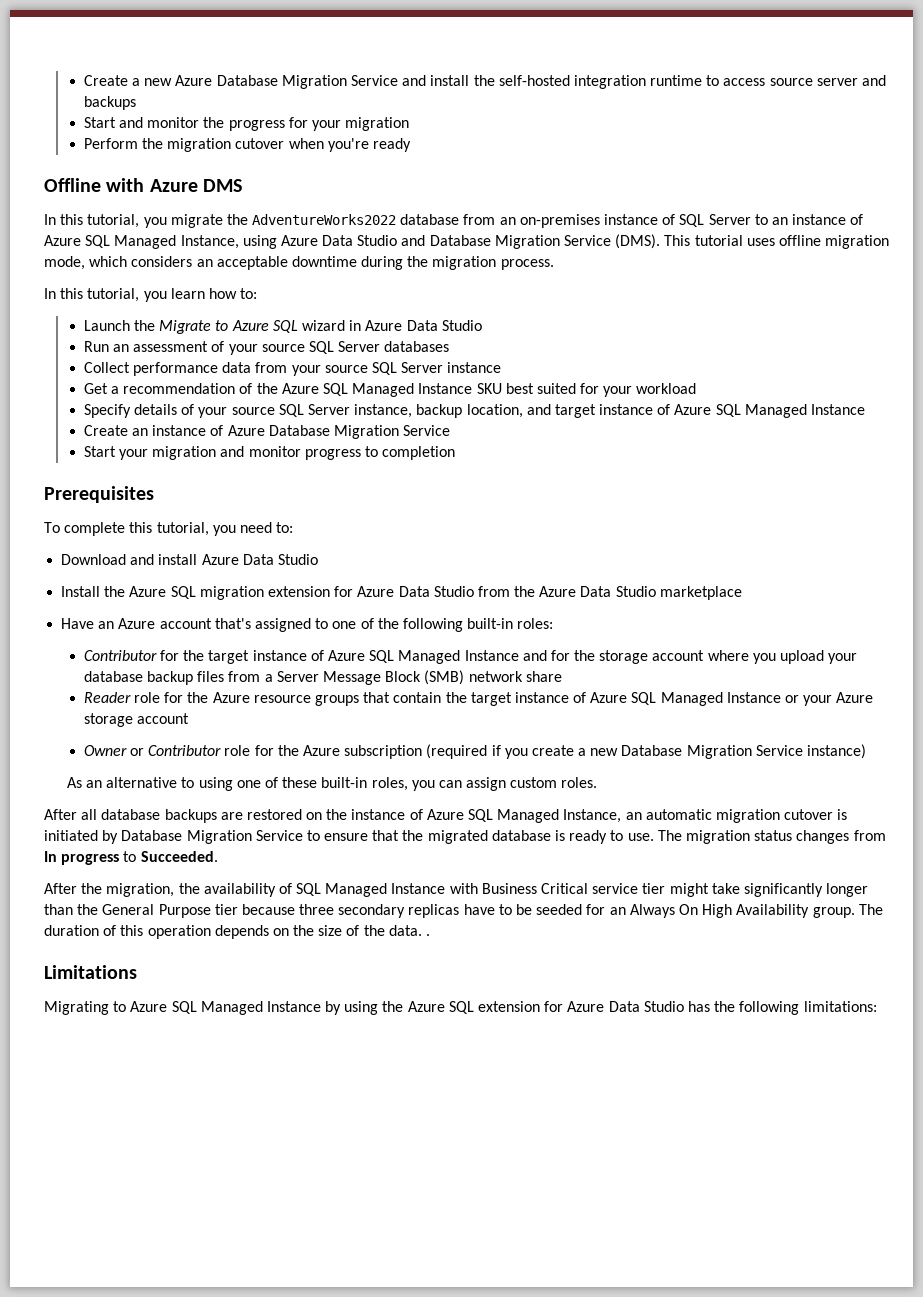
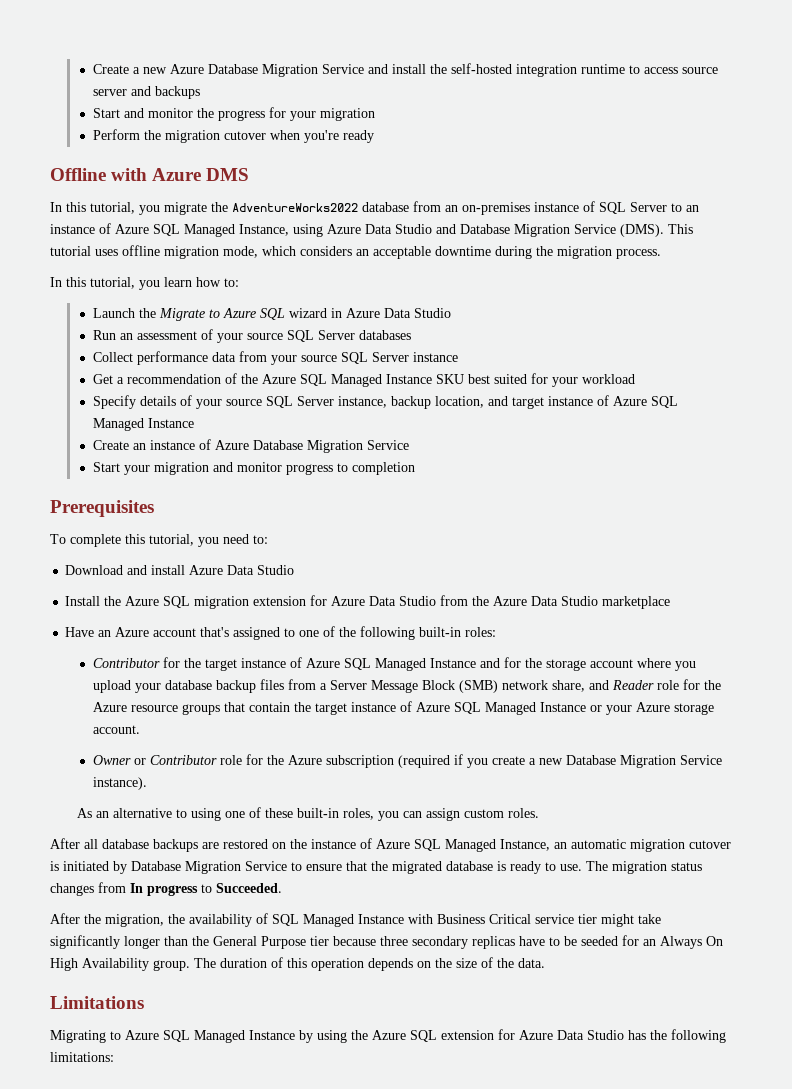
[525,671,562,682] share // -> [551,680,609,692] share, and
[137,713,190,724] account -> [92,725,140,734] account.
[807,744,867,759] instance) -> [92,777,147,790] instance).
[426,934,431,936] . -> (545, 963) none

